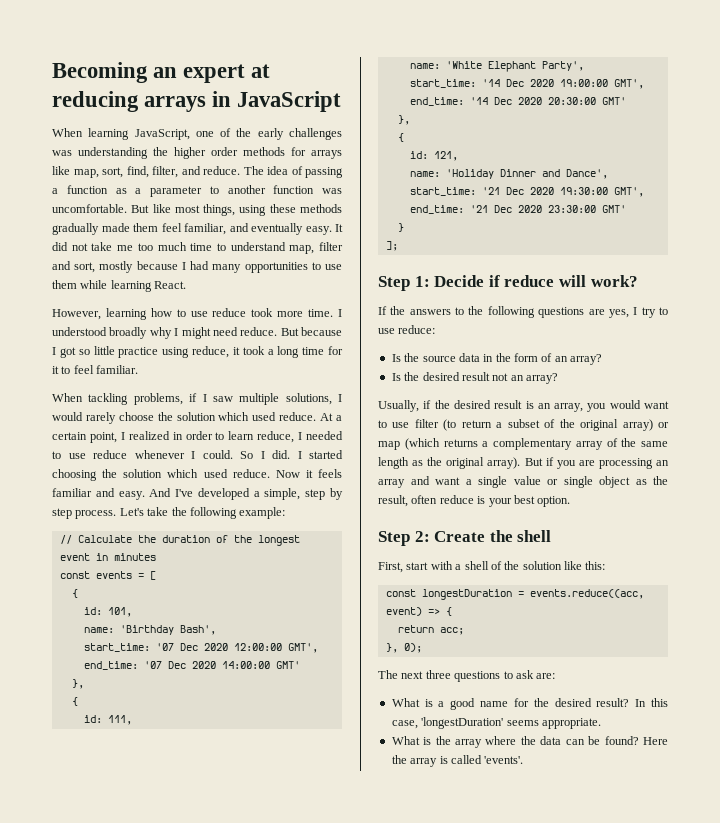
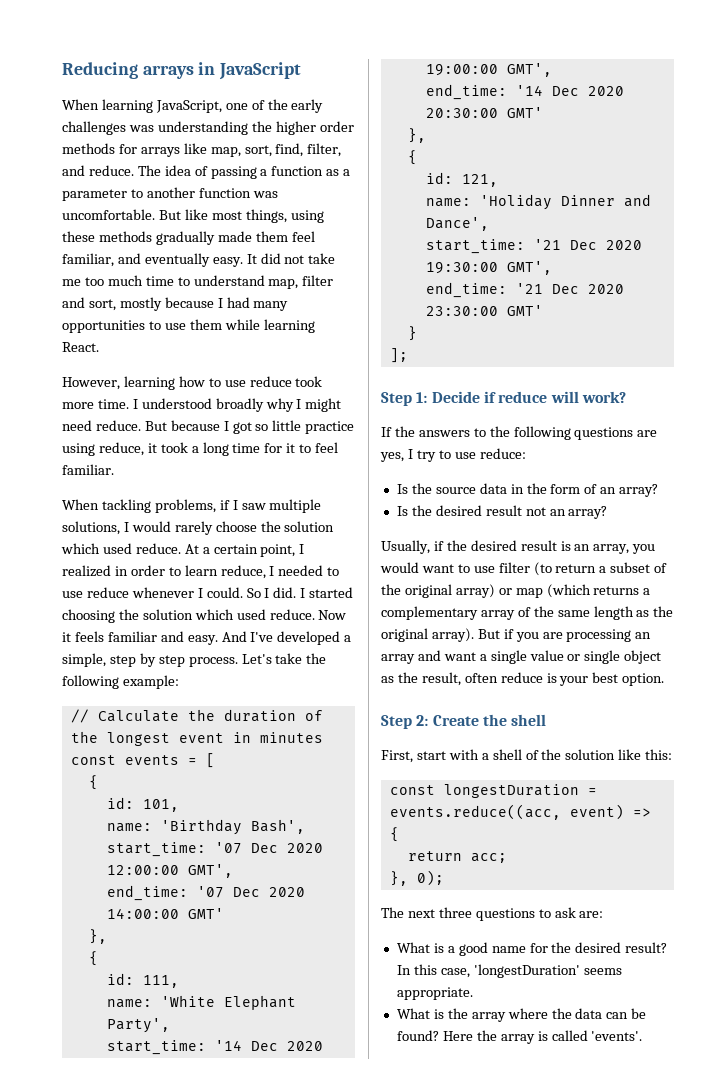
[52,62,271,83] [52,91,139,112] Becoming an expert at reducing -> [62,62,138,79] Reducing

